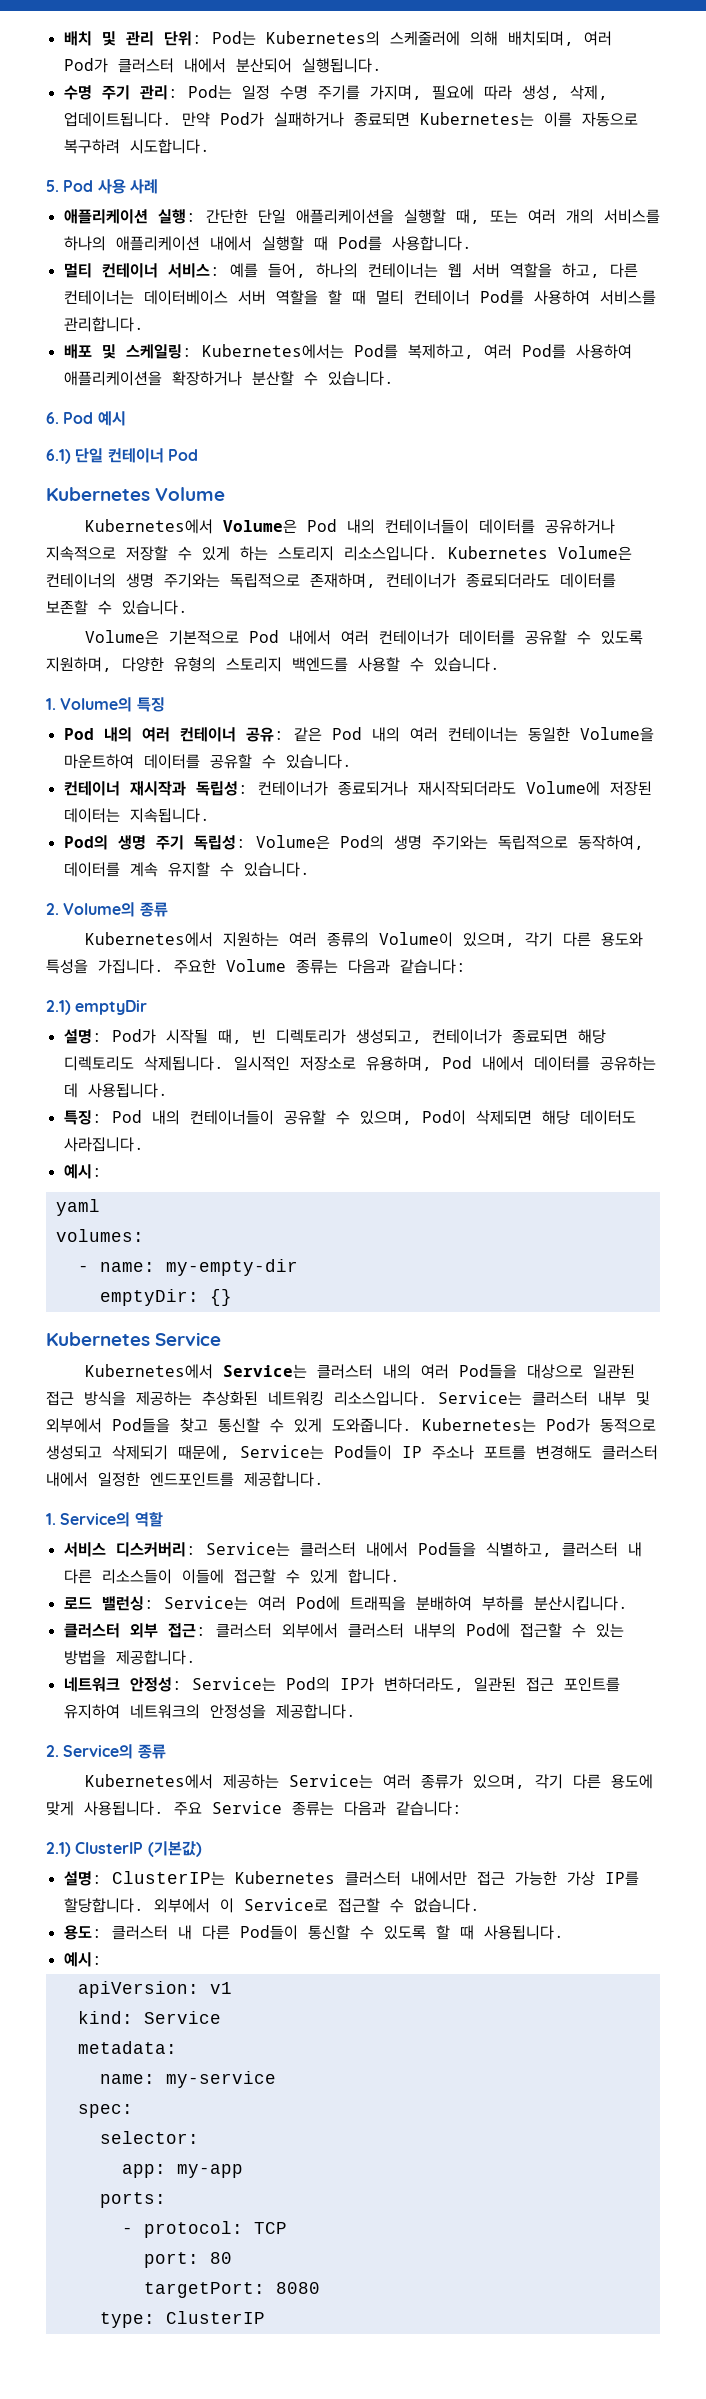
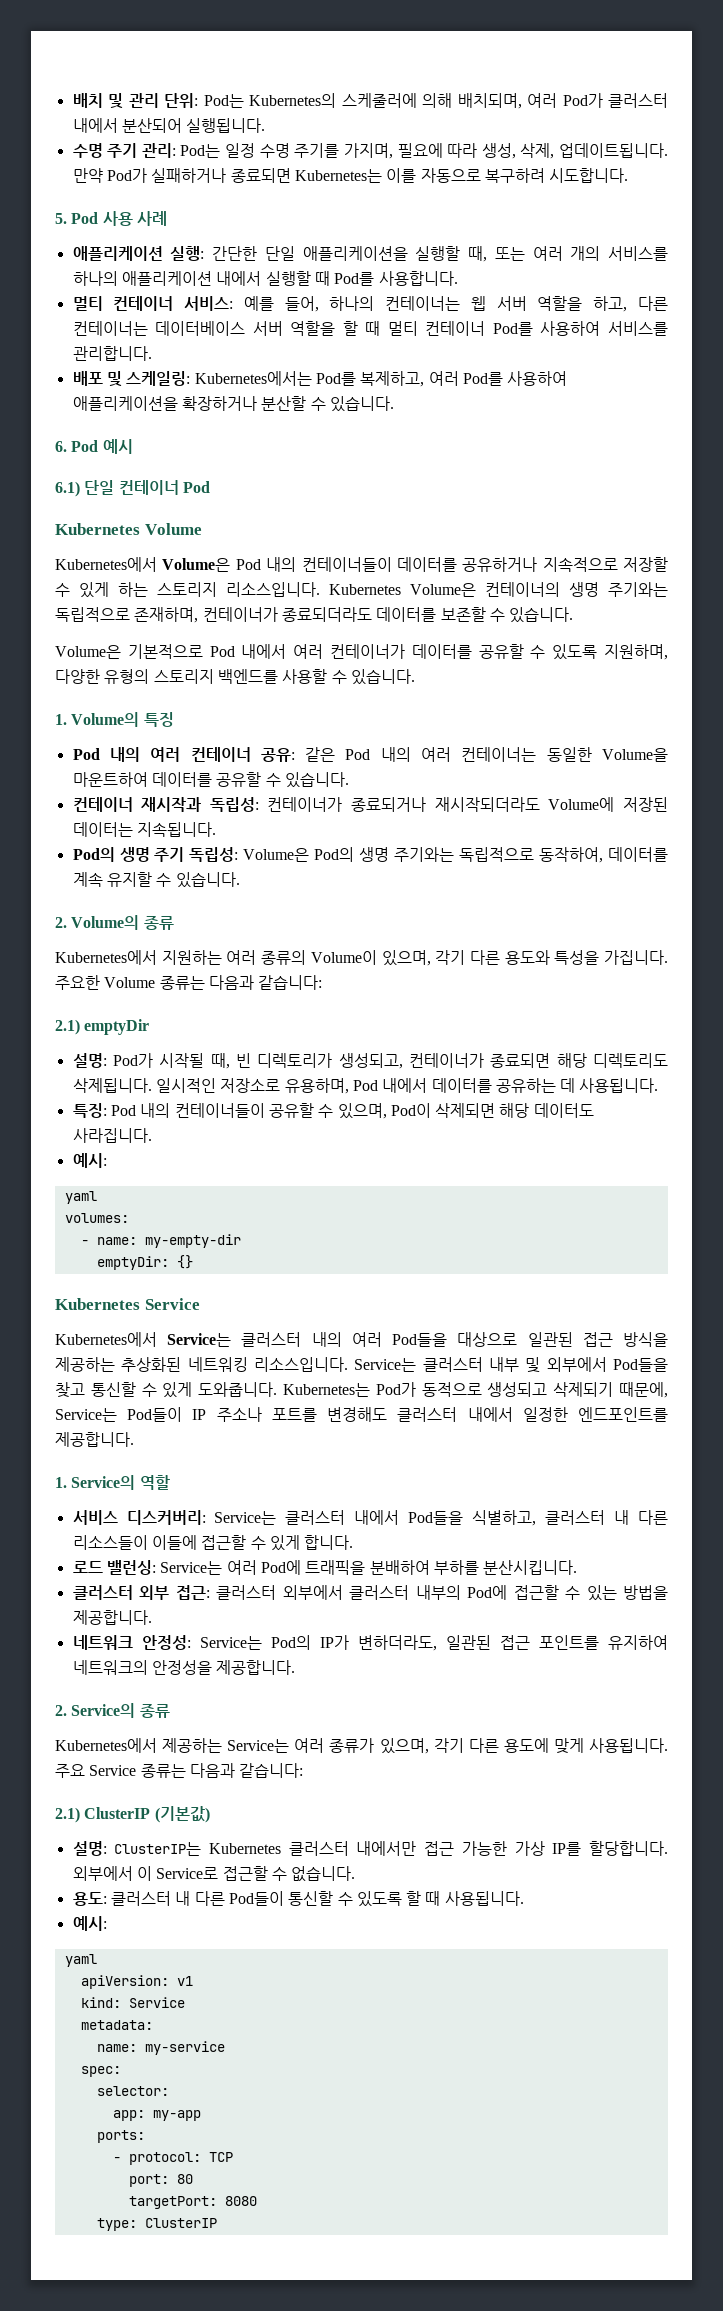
(102, 1959) none -> [64,1954,97,1967] // yaml

